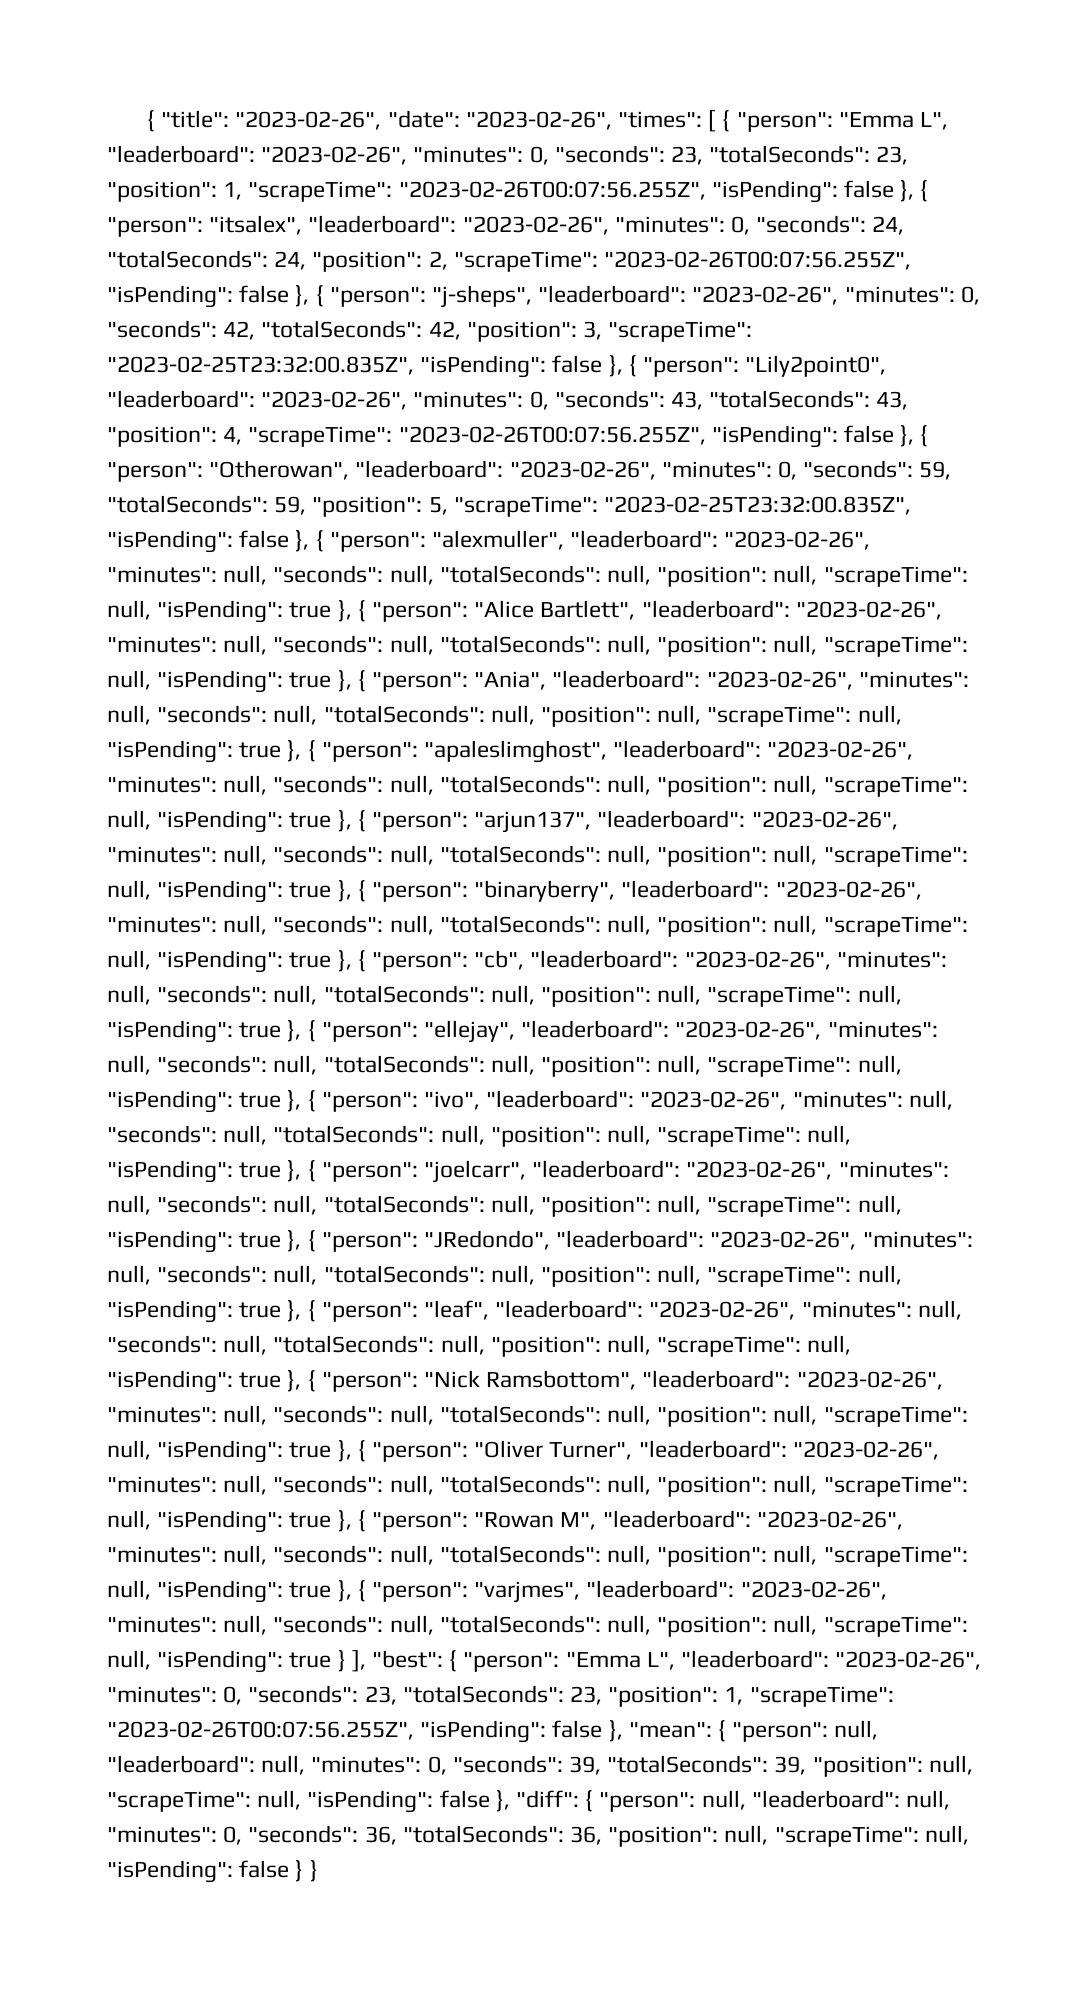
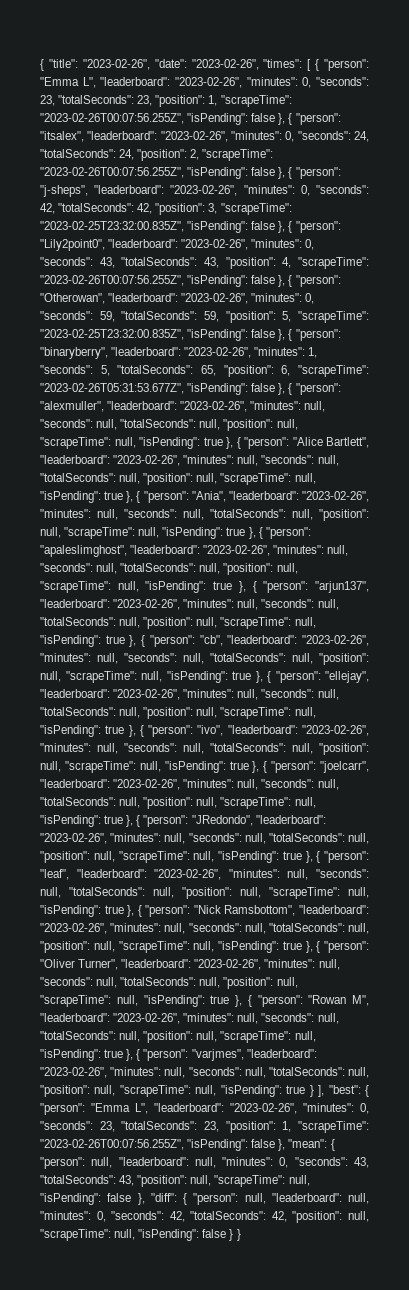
(426, 542) none -> [40,347,318,359] [40,365,369,377] [40,383,341,395] "binaryberry", "leaderboard": "2023-02-26", "minutes": 1, "seconds": 5, "totalSeconds": 65, "position": 6, "scrapeTime": "2023-02-26T05:31:53.677Z", "isPending": false }, { "person":
[474,880,922,902] [107,915,968,937] [107,950,469,973] "binaryberry", "leaderboard": "2023-02-26", "minutes": null, "seconds": null, "totalSeconds": null, "position": null, "scrapeTime": null, "isPending": true }, { "person": -> (195, 641) none
[569,1755,807,1775] 39, "totalSeconds": 39, -> [353,1157,369,1168] [40,1175,135,1186] 43, "totalSeconds": 43,
[364,1825,603,1845] 36, "totalSeconds": 36, -> [169,1211,287,1222] 42, "totalSeconds": 42,

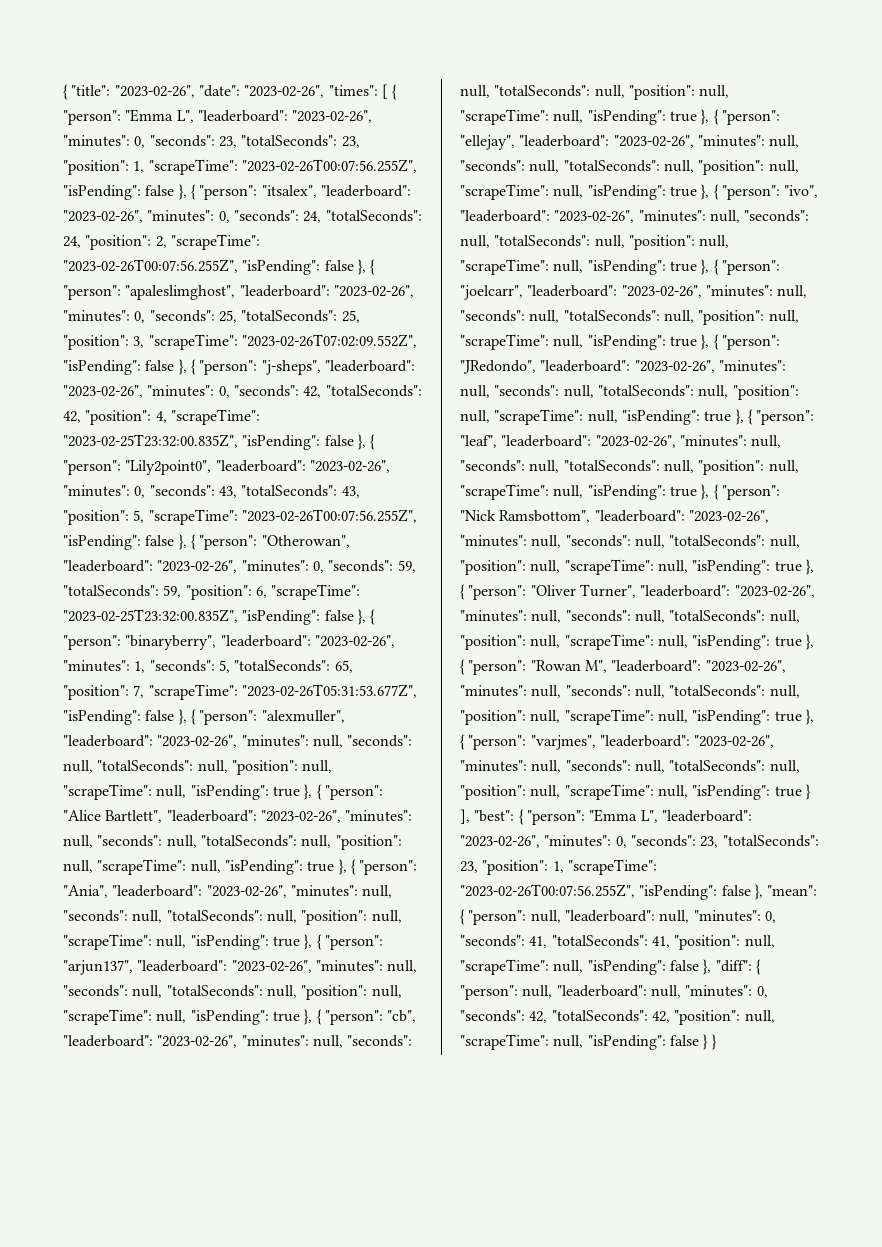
(341, 173) none -> [125,285,414,300] [63,310,360,323] [63,334,417,350] [63,359,258,375] "apaleslimghost", "leaderboard": "2023-02-26", "minutes": 0, "seconds": 25, "totalSeconds": 25, "position": 3, "scrapeTime": "2023-02-26T07:02:09.552Z", "isPending": false }, { "person":
[208,203,218,214] 3, -> [155,411,167,423] 4,
[282,257,292,268] 4, -> [133,510,145,523] 5,
[282,311,292,322] 5, -> [255,586,267,598] 6,
[281,365,291,376] 6, -> [133,685,145,698] 7,
[40,545,349,557] [40,563,298,575] [40,581,309,593] "apaleslimghost", "leaderboard": "2023-02-26", "minutes": null, "seconds": null, "totalSeconds": null, "position": null, "scrapeTime": null, "isPending": true }, { "person": -> (383, 942) none
[353,1157,369,1168] [40,1175,135,1186] 43, "totalSeconds": 43, -> [529,935,670,948] 41, "totalSeconds": 41,

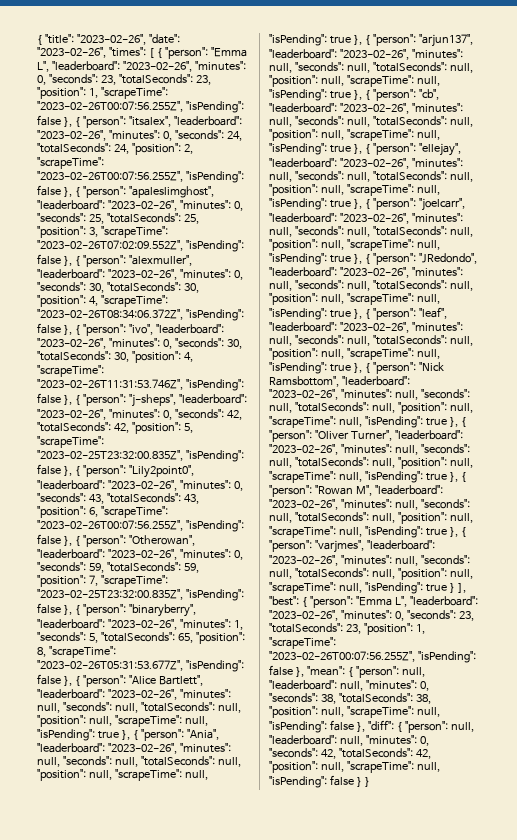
(258, 367) none -> [128,255,192,266] [37,269,243,280] [37,282,199,293] [37,295,168,307] [37,309,244,321] [37,323,224,336] [37,338,242,349] [37,351,193,363] [37,365,104,377] [37,379,244,391] [37,393,126,406] "alexmuller", "leaderboard": "2023-02-26", "minutes": 0, "seconds": 30, "totalSeconds": 30, "position": 4, "scrapeTime": "2023-02-26T08:34:06.372Z", "isPending": false }, { "person": "ivo", "leaderboard": "2023-02-26", "minutes": 0, "seconds": 30, "totalSeconds": 30, "position": 4, "scrapeTime": "2023-02-26T11:31:53.746Z", "isPending": false }, { "person":
[155,411,167,423] 4, -> [183,423,193,433] 5,
[133,510,145,523] 5, -> [88,507,98,517] 6,
[255,586,267,598] 6, -> [88,575,98,586] 7,
[133,685,145,698] 7, -> [37,647,46,657] 8,
[261,710,345,723] [63,735,413,748] [63,760,333,775] [63,784,383,800] "alexmuller", "leaderboard": "2023-02-26", "minutes": null, "seconds": null, "totalSeconds": null, "position": null, "scrapeTime": null, "isPending": true }, { "person": -> (126, 681) none
[784,185,819,198] [460,210,810,223] [460,235,730,250] [460,259,780,275] "ivo", "leaderboard": "2023-02-26", "minutes": null, "seconds": null, "totalSeconds": null, "position": null, "scrapeTime": null, "isPending": true }, { "person": -> (416, 204) none
[529,935,670,948] 41, "totalSeconds": 41, -> [320,693,431,704] 38, "totalSeconds": 38,

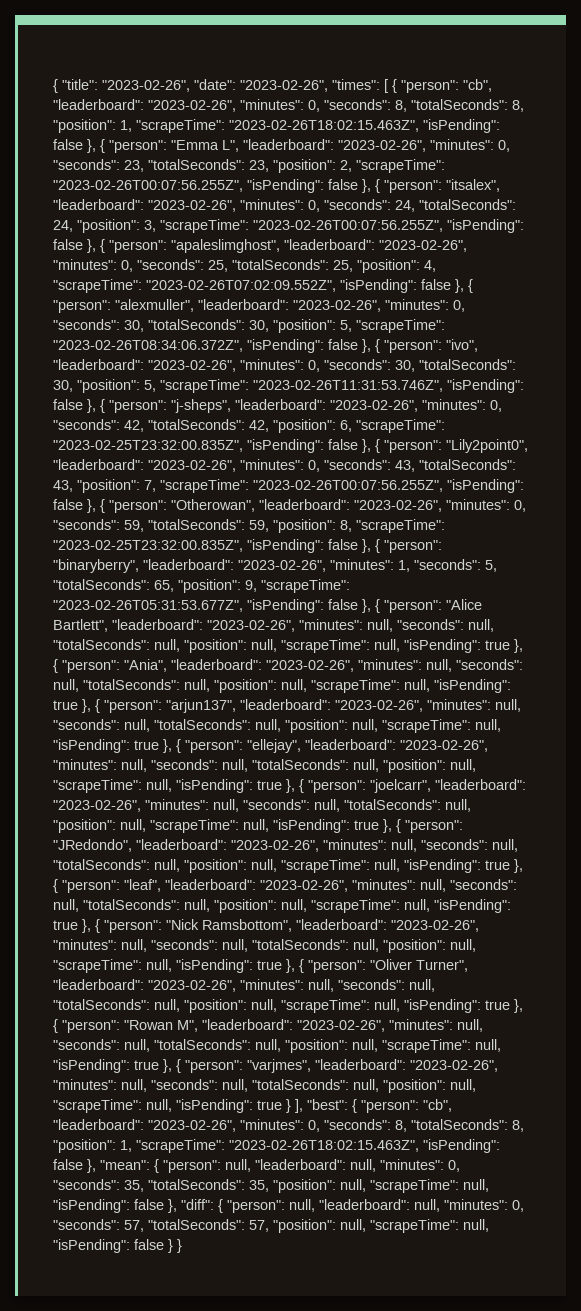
(208, 53) none -> [463,79,492,92] [53,99,524,112] [53,119,500,133] [53,139,167,153] "cb", "leaderboard": "2023-02-26", "minutes": 0, "seconds": 8, "totalSeconds": 8, "position": 1, "scrapeTime": "2023-02-26T18:02:15.463Z", "isPending": false }, { "person":
[88,88,98,98] 1, -> [340,160,352,172] 2,
[183,144,193,154] 2, -> [144,220,156,232] 3,
[88,227,98,237] 3, -> [424,260,436,272] 4,
[88,296,98,306] 4, -> [340,320,352,332] 5,
[183,352,193,362] 4, -> [144,380,156,392] 5,
[183,423,193,433] 5, -> [340,420,352,432] 6,
[88,507,98,517] 6, -> [144,480,156,492] 7,
[88,575,98,586] 7, -> [340,520,352,532] 8,
[37,647,46,657] 8, -> [245,580,257,592] 9,
[418,89,439,100] [269,103,463,114] [269,116,473,127] [269,129,440,141] [269,143,416,155] "cb", "leaderboard": "2023-02-26", "minutes": null, "seconds": null, "totalSeconds": null, "position": null, "scrapeTime": null, "isPending": true }, { "person": -> (243, 746) none
[355,596,478,607] [269,610,474,621] [269,623,425,635] [269,637,336,649] [269,651,415,662] "Emma L", "leaderboard": "2023-02-26", "minutes": 0, "seconds": 23, "totalSeconds": 23, "position": 1, "scrapeTime": "2023-02-26T00:07:56.255Z", -> [423,1099,452,1112] [53,1119,524,1132] [53,1139,419,1153] "cb", "leaderboard": "2023-02-26", "minutes": 0, "seconds": 8, "totalSeconds": 8, "position": 1, "scrapeTime": "2023-02-26T18:02:15.463Z",
[320,693,431,704] 38, "totalSeconds": 38, -> [124,1179,269,1192] 35, "totalSeconds": 35,
[320,748,431,759] 42, "totalSeconds": 42, -> [124,1219,269,1232] 57, "totalSeconds": 57,

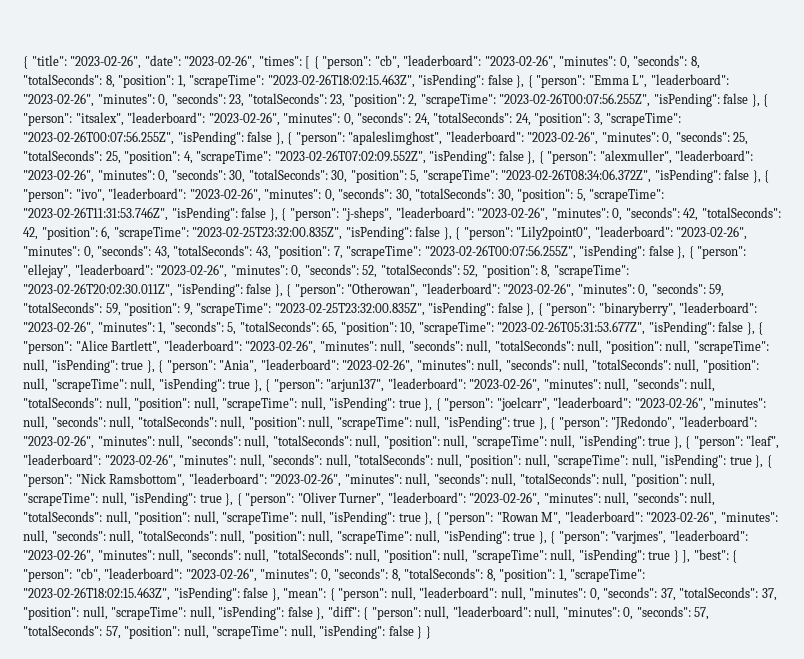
(167, 506) none -> [23,264,629,278] [23,283,344,297] "ellejay", "leaderboard": "2023-02-26", "minutes": 0, "seconds": 52, "totalSeconds": 52, "position": 8, "scrapeTime": "2023-02-26T20:02:30.011Z", "isPending": false }, { "person":
[340,520,352,532] 8, -> [183,303,193,316] 9,
[245,580,257,592] 9, -> [400,322,416,335] 10,
[247,739,488,753] [53,759,476,773] [53,779,366,793] "ellejay", "leaderboard": "2023-02-26", "minutes": null, "seconds": null, "totalSeconds": null, "position": null, "scrapeTime": null, "isPending": true }, { "person": -> (494, 404) none
[124,1179,269,1192] 35, "totalSeconds": 35, -> [660,587,777,601] 37, "totalSeconds": 37,

